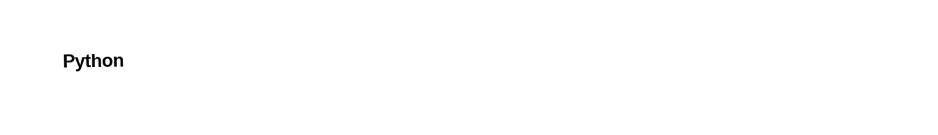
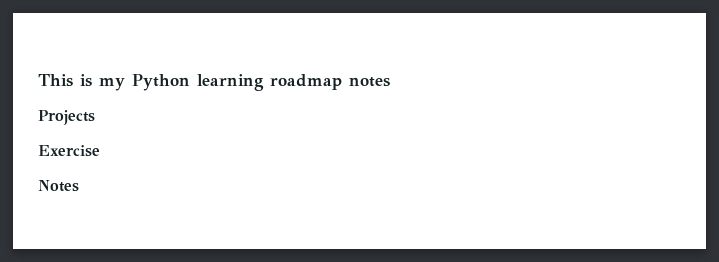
[62,53,125,72] Python -> [38,74,390,91] [38,110,95,125] [38,145,100,157] [38,180,79,192] This is my Python learning roadmap notes // Projects // Exercise // Notes

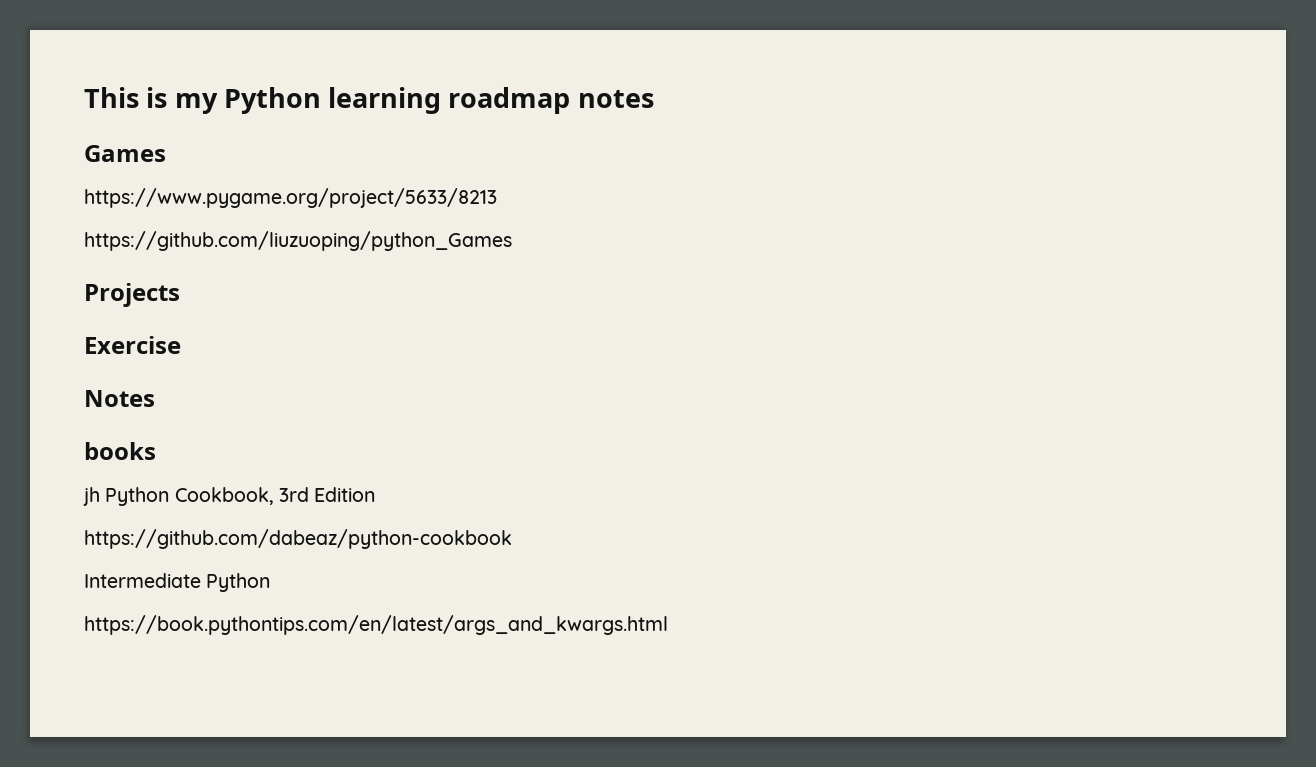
(390, 82) none -> [84,145,166,162] [84,188,497,208] [84,231,512,251] // Games // https://www.pygame.org/project/5633/8213 // https://github.com/liuzuoping/python_Games
(79, 186) none -> [84,442,156,460] [83,487,376,506] [84,529,512,549] [84,573,271,592] [84,615,668,635] // books // jh Python Cookbook, 3rd Edition // https://github.com/dabeaz/python-cookbook // Intermediate Python // https://book.pythontips.com/en/latest/args_and_kwargs.html

